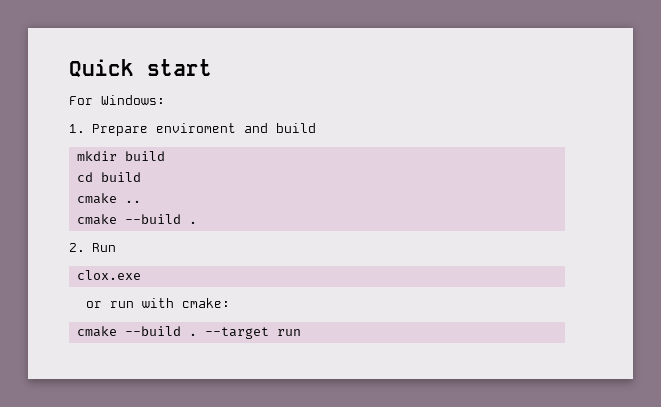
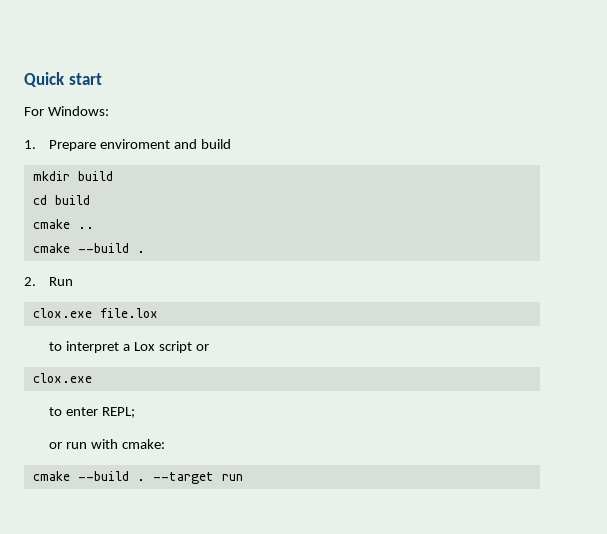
(141, 275) none -> [99,308,158,318] [49,341,209,353] [32,373,92,383] [49,407,136,418] file.lox // to interpret a Lox script or // clox.exe // to enter REPL;

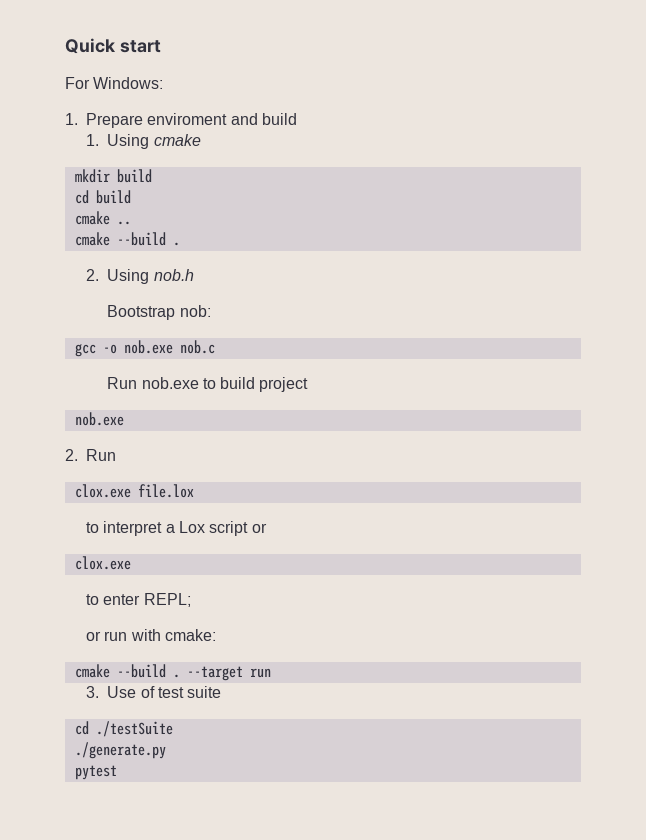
(232, 144) none -> [86,134,201,149] // 1. Using cmake
(145, 252) none -> [86,269,194,284] [107,305,211,320] [74,340,215,357] [107,377,309,392] [74,412,124,426] // 2. Using nob.h // Bootstrap nob: // gcc -o nob.exe nob.c // Run nob.exe to build project // nob.exe
(243, 477) none -> [86,686,222,698] [74,721,173,737] [74,742,166,759] [74,765,117,780] // 3. Use of test suite // cd ./testSuite // ./generate.py // pytest

